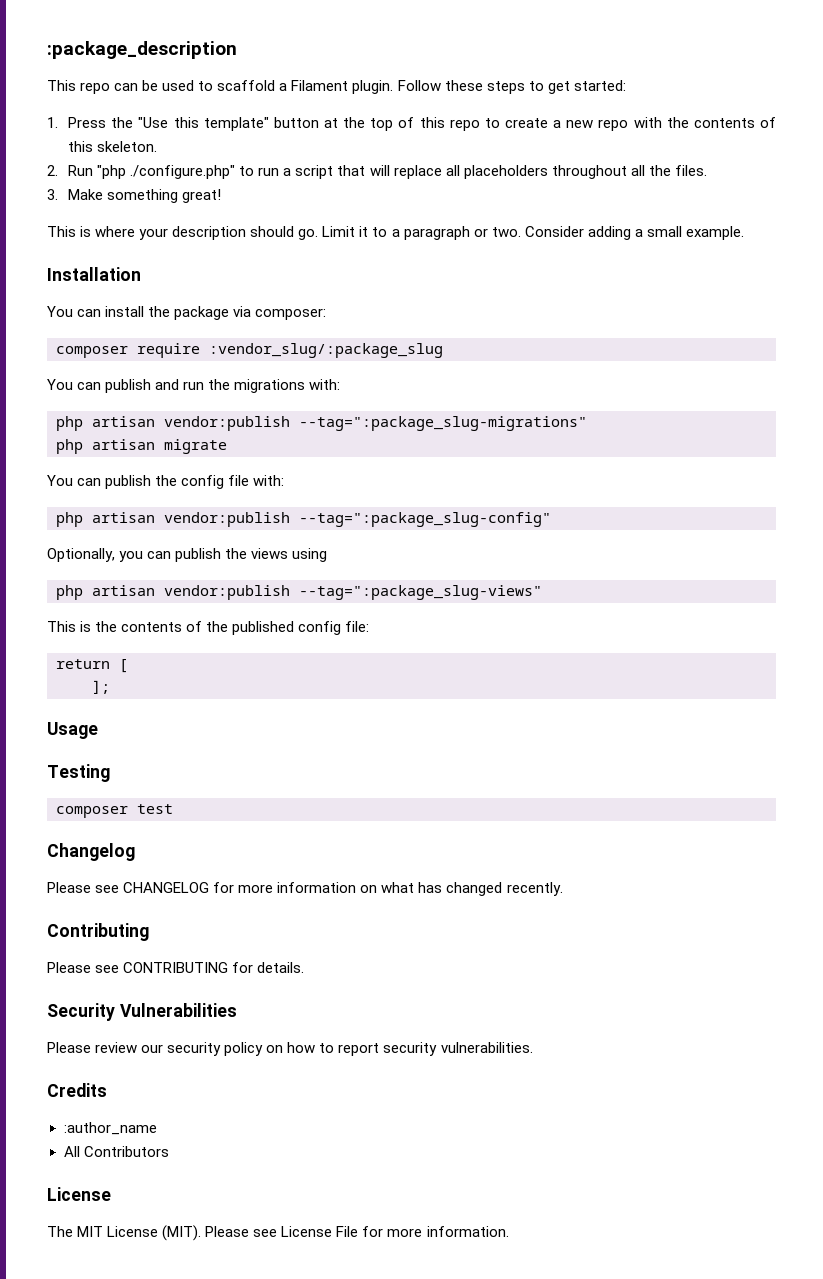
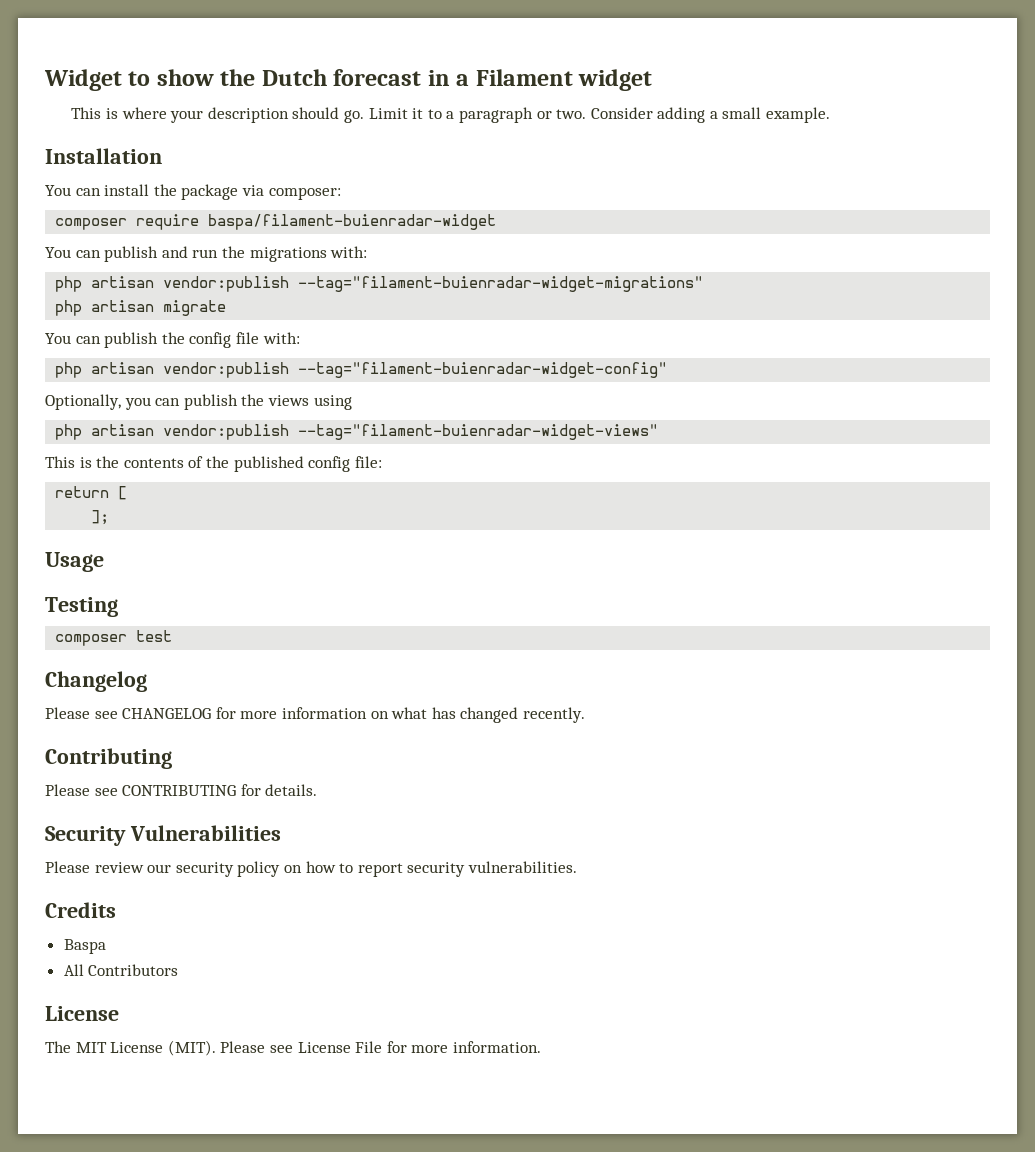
[47,41,237,59] [47,80,626,94] [47,117,776,131] [68,141,158,152] [47,165,707,179] [47,189,222,203] :package_description // This repo can be used to scaffold a Filament plugin. Follow these steps to get started: // 1. Press the "Use this template" button at the top of this repo to create a new repo with the contents of this skeleton. // 2. Run "php ./configure.php" to run a script that will replace all placeholders throughout all the files. // 3. Make something great! -> [44,69,653,91] Widget to show the Dutch forecast in a Filament widget
[209,343,443,358] :vendor_slug/:package_slug -> [208,214,497,230] baspa/filament-buienradar-widget
[299,416,587,431] --tag=":package_slug-migrations" -> [298,276,704,292] --tag="filament-buienradar-widget-migrations"
[299,512,551,527] --tag=":package_slug-config" -> [298,362,668,378] --tag="filament-buienradar-widget-config"
[299,585,542,600] --tag=":package_slug-views" -> [298,424,659,440] --tag="filament-buienradar-widget-views"
[63,1122,157,1135] :author_name -> [63,939,106,954] Baspa

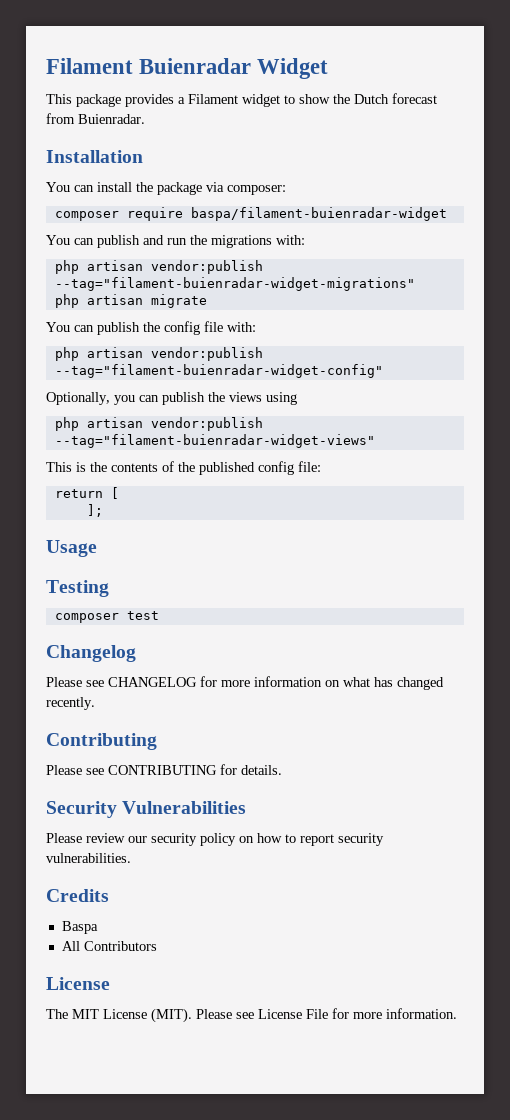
(44, 80) none -> [46,58,252,74] Filament Buienradar
(122, 80) none -> [46,94,280,107] // This package provides a Filament widget
[427,69,653,91] [71,107,831,123] in a Filament widget // This is where your description should go. Limit it to a paragraph or two. Consider adding a small example. -> [46,113,145,124] from Buienradar.

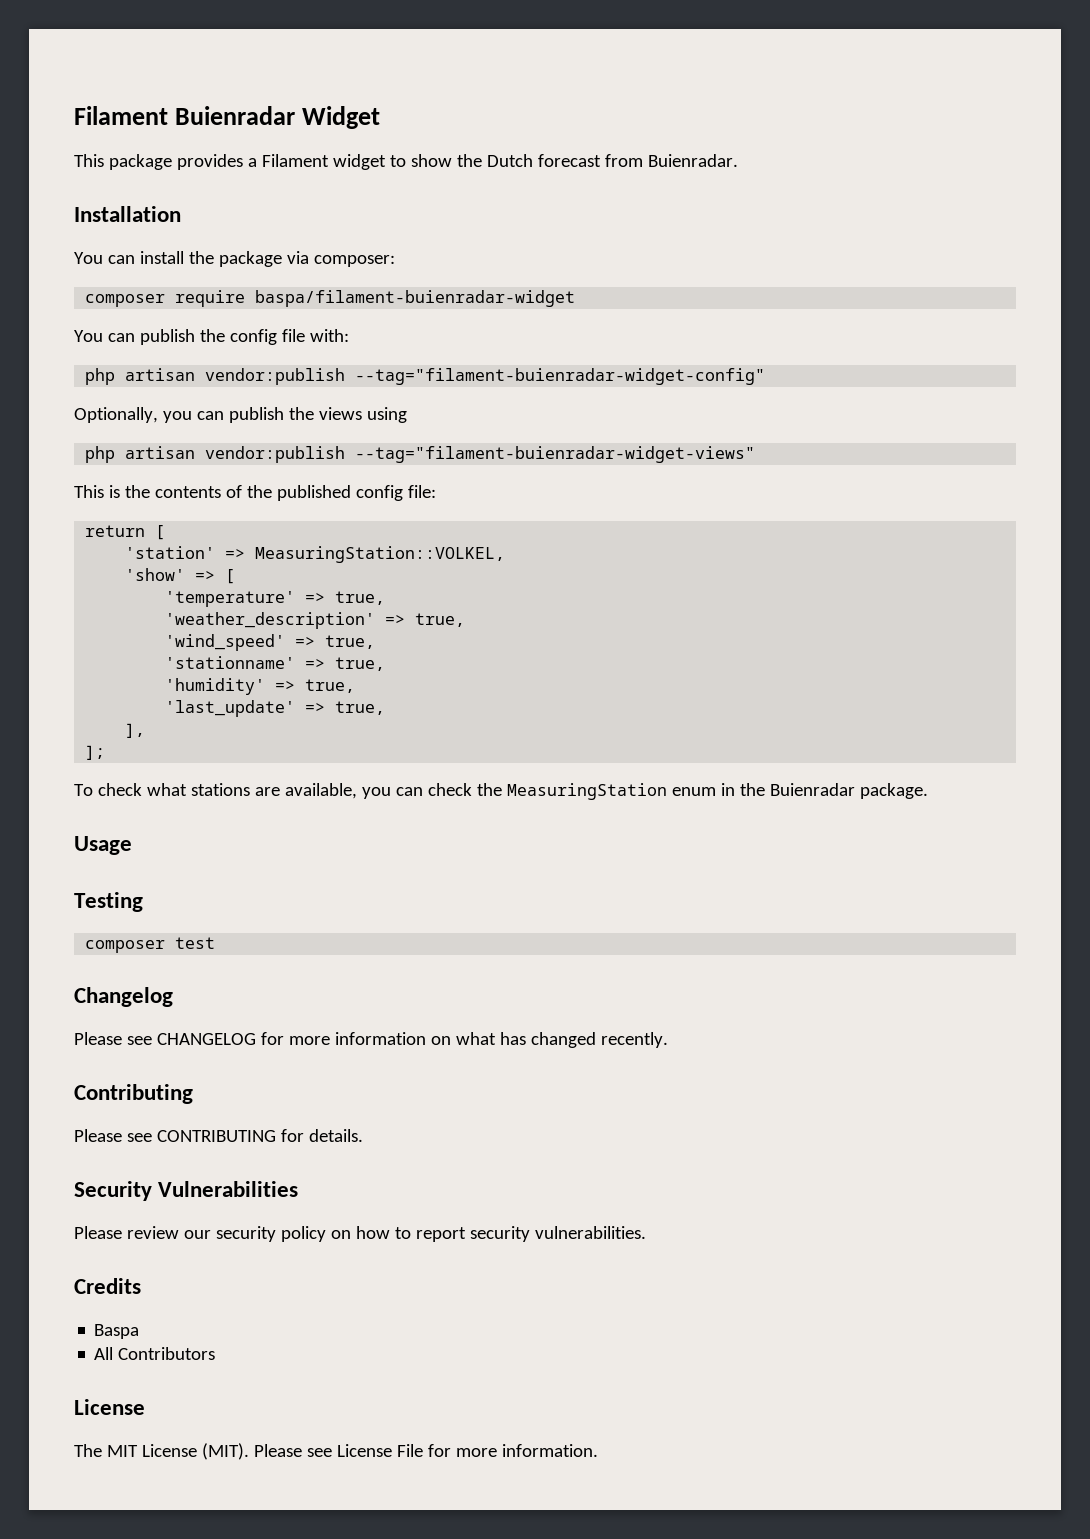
[46,235,305,248] [54,260,263,274] [54,277,415,291] [54,294,207,308] // You can publish and run the migrations with: // php artisan vendor:publish --tag="filament-buienradar-widget-migrations" // php artisan migrate -> (576, 298) none
[86,504,103,517] ]; -> [125,546,506,563] [125,568,236,584] [165,591,386,607] [165,612,466,629] [165,634,376,651] [165,656,386,671] [165,678,356,695] [165,700,386,717] [125,723,146,738] [85,745,106,760] [74,783,928,800] 'station' => MeasuringStation::VOLKEL, // 'show' => [ // 'temperature' => true, // 'weather_description' => true, // 'wind_speed' => true, // 'stationname' => true, // 'humidity' => true, // 'last_update' => true, // ], // ]; // To check what stations are available, you can check the MeasuringStation enum in the Buienradar package.

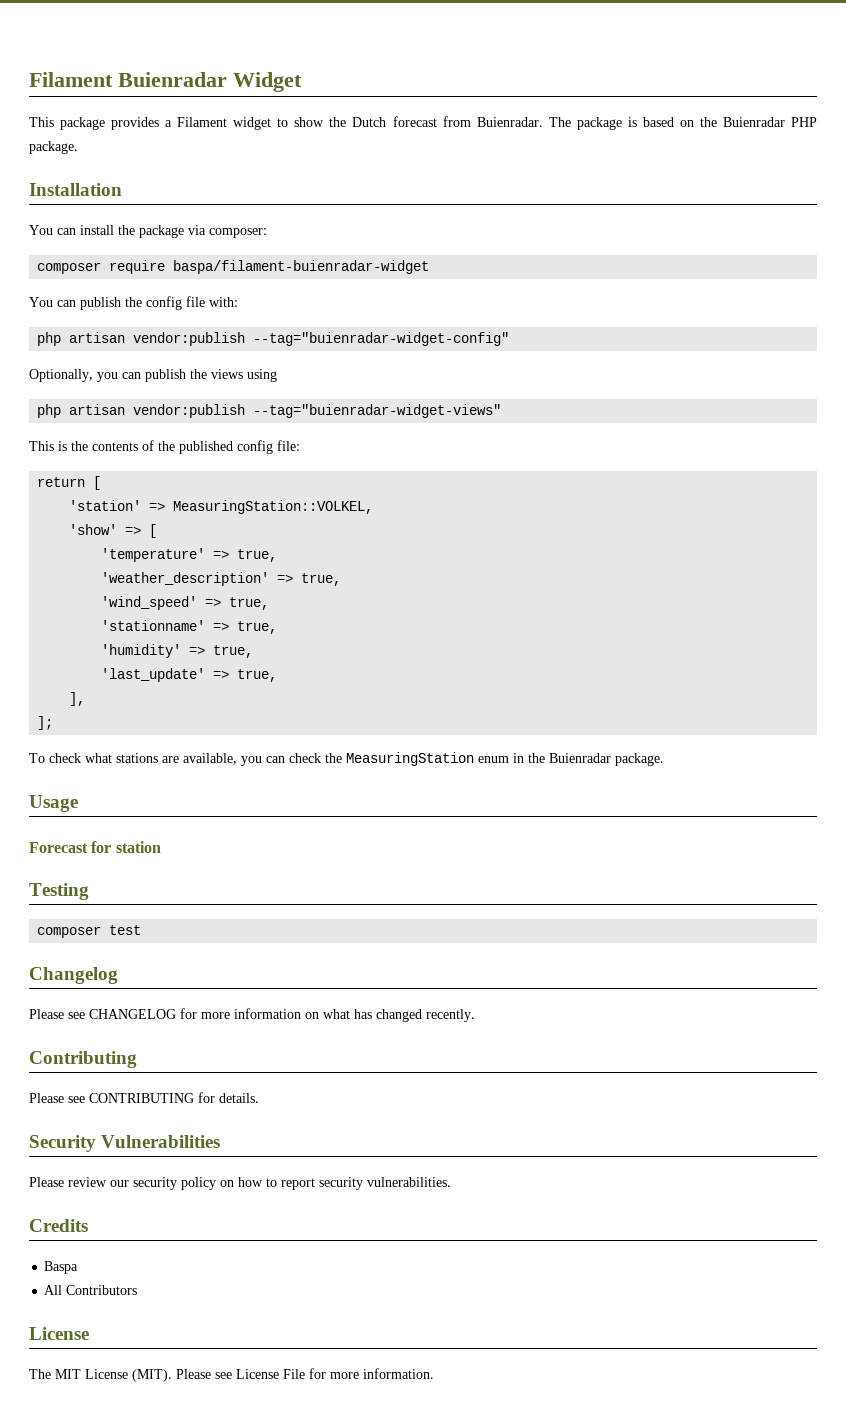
(738, 160) none -> [548,117,817,130] [29,141,78,154] The package is based on the Buienradar PHP package.
[355,368,766,385] --tag="filament-buienradar-widget-config" -> [253,332,510,346] --tag="buienradar-widget-config"
[355,446,756,463] --tag="filament-buienradar-widget-views" -> [253,404,502,418] --tag="buienradar-widget-views"
(132, 845) none -> [29,841,161,853] // Forecast for station

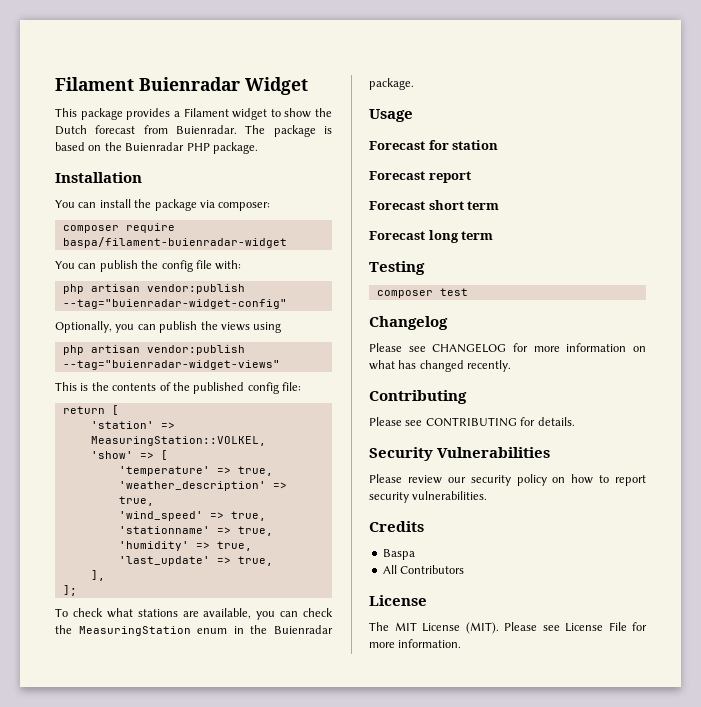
(161, 847) none -> [369,171,471,183] [369,200,500,210] [369,230,494,243] // Forecast report // Forecast short term // Forecast long term

